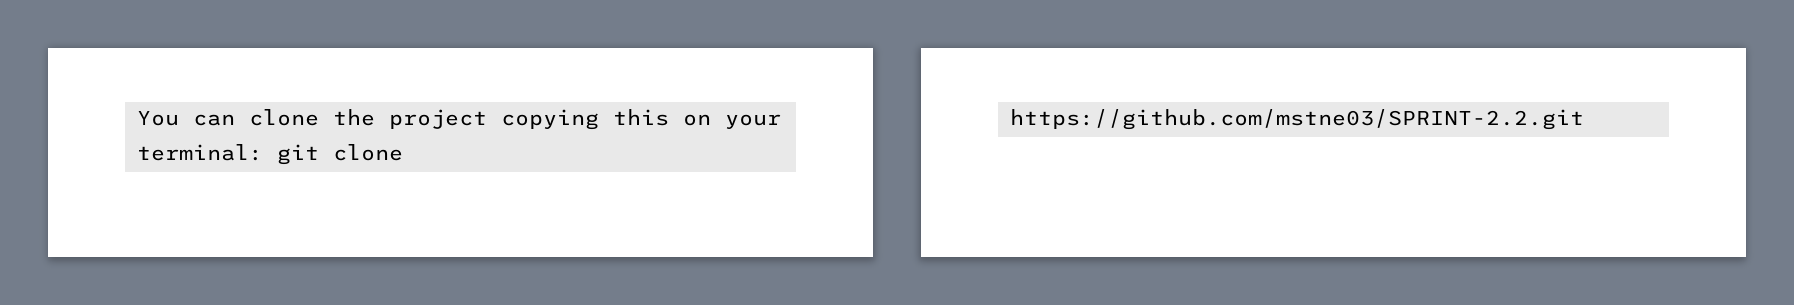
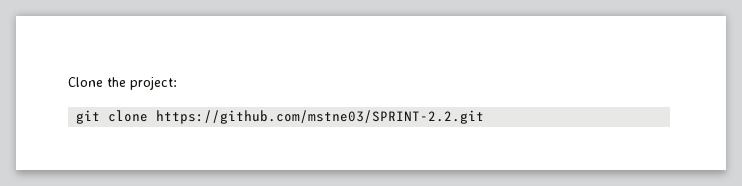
[137,109,782,130] [137,144,264,161] You can clone the project copying this on your terminal: -> [68,76,177,90] Clone the project: //

